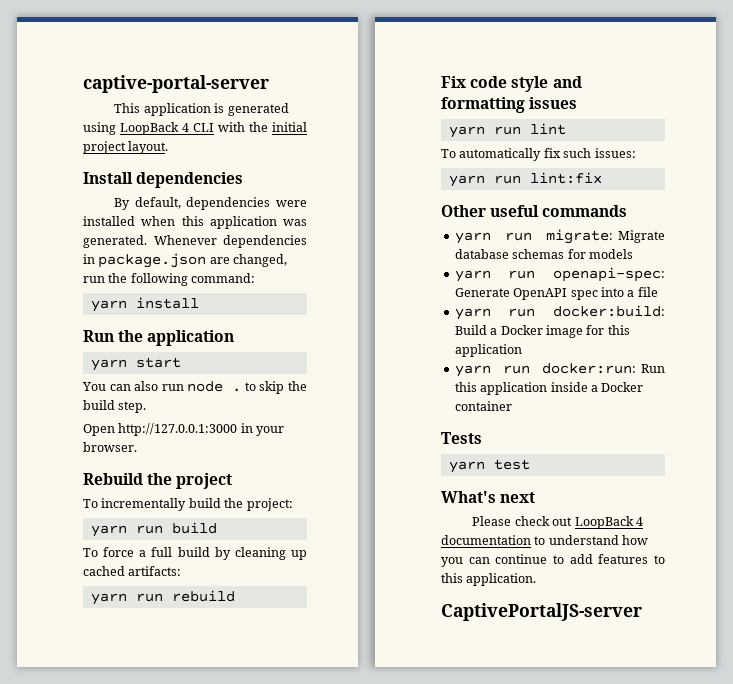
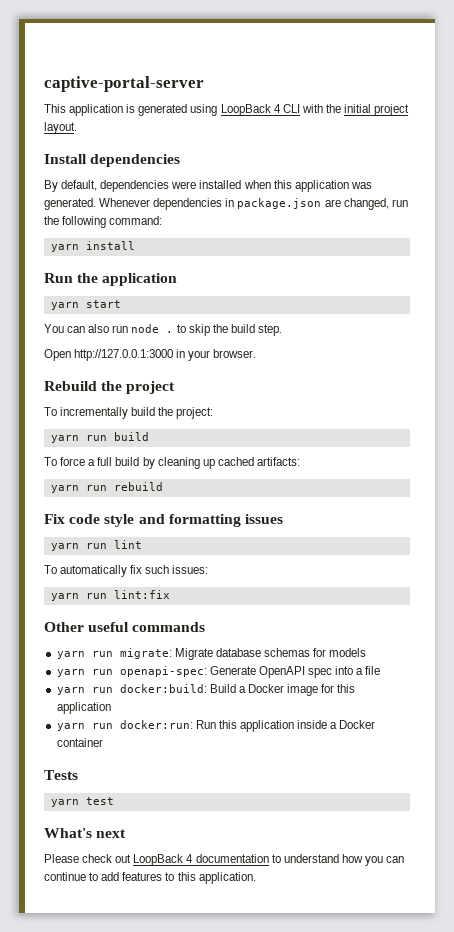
[441,603,642,621] // CaptivePortalJS-server -> (256, 878) none

